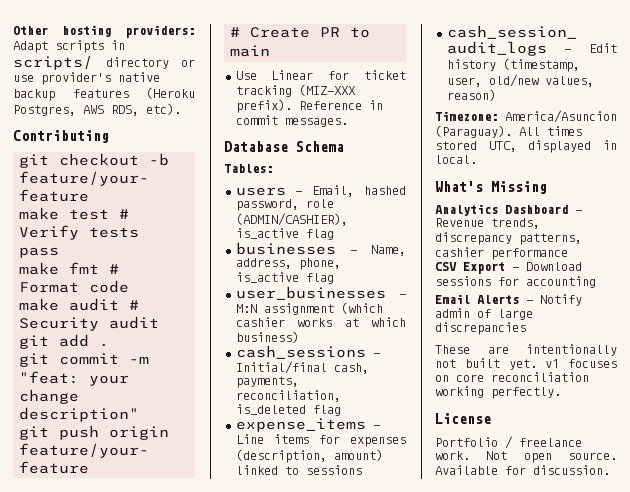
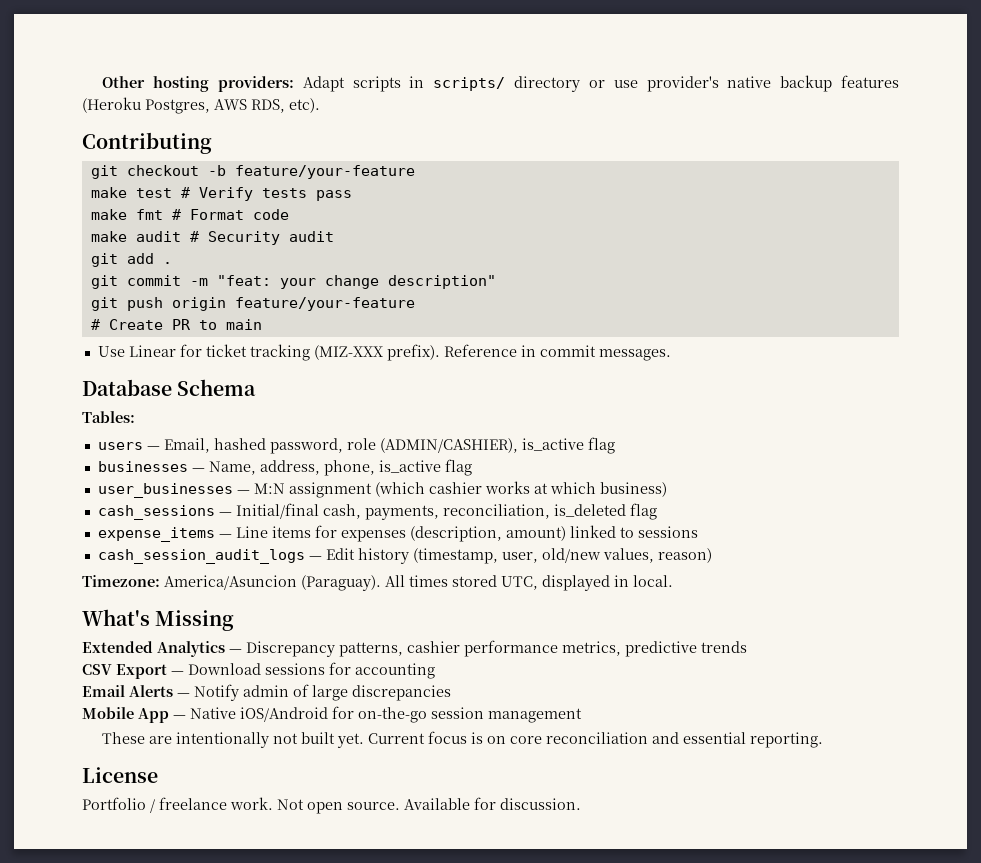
[435,204,582,216] [435,218,540,229] [435,232,512,245] Analytics Dashboard — Revenue trends, discrepancy -> [82,641,335,657] Extended Analytics — Discrepancy
(568, 254) none -> [562,641,747,657] metrics, predictive trends
(526, 328) none -> [82,706,582,723] // Mobile App — Native iOS/Android for on-the-go session management
[545,359,617,368] [435,372,589,382] [435,386,561,399] v1 focuses on core reconciliation working perfectly. -> [368,731,824,748] Current focus is on core reconciliation and essential reporting.

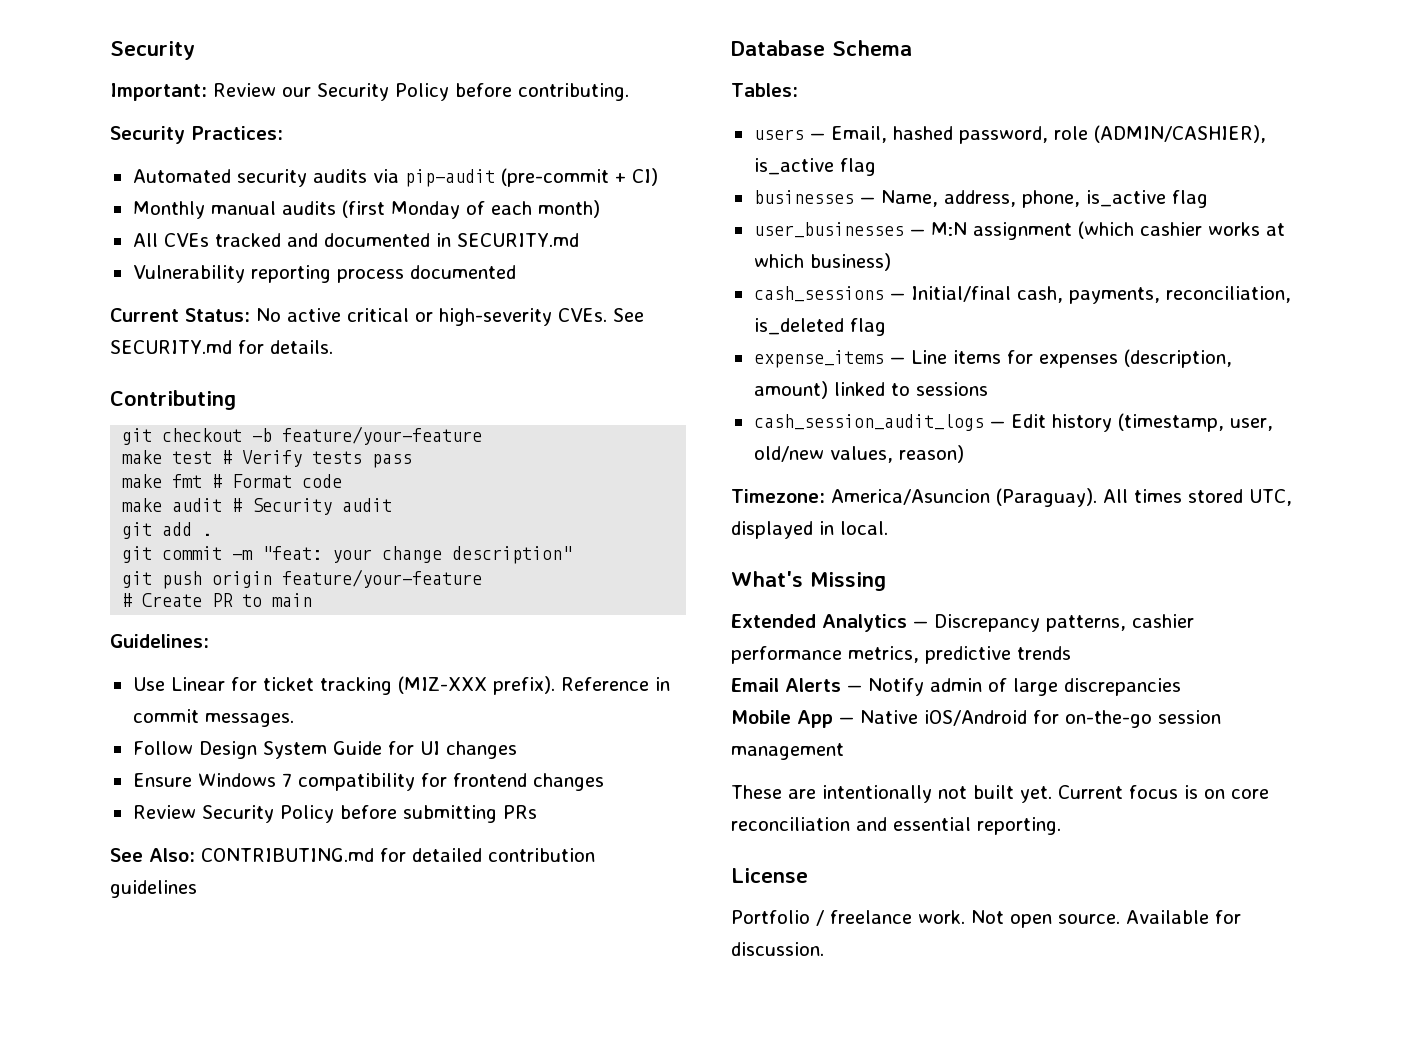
[102,75,899,92] [82,97,320,114] Other hosting providers: Adapt scripts in scripts/ directory or use provider's native backup features (Heroku Postgres, AWS RDS, etc). -> [110,41,195,60] [110,83,629,101] [110,126,283,144] [132,168,658,187] [132,200,600,219] [132,233,579,247] [132,265,516,283] [110,308,644,326] [110,340,333,354] Security // Important: Review our Security Policy before contributing. // Security Practices: // Automated security audits via pip-audit (pre-commit + CI) // Monthly manual audits (first Monday of each month) // All CVEs tracked and documented in SECURITY.md // Vulnerability reporting process documented // Current Status: No active critical or high-severity CVEs. See SECURITY.md for details.
(262, 324) none -> [110,634,209,648] // Guidelines:
(671, 355) none -> [132,741,517,759] [132,773,604,791] [132,805,537,823] [110,848,595,862] [110,880,197,898] // Follow Design System Guide for UI changes // Ensure Windows 7 compatibility for frontend changes // Review Security Policy before submitting PRs // See Also: CONTRIBUTING.md for detailed contribution guidelines
[82,662,435,679] // CSV Export — Download sessions for accounting -> (1071, 653) none

